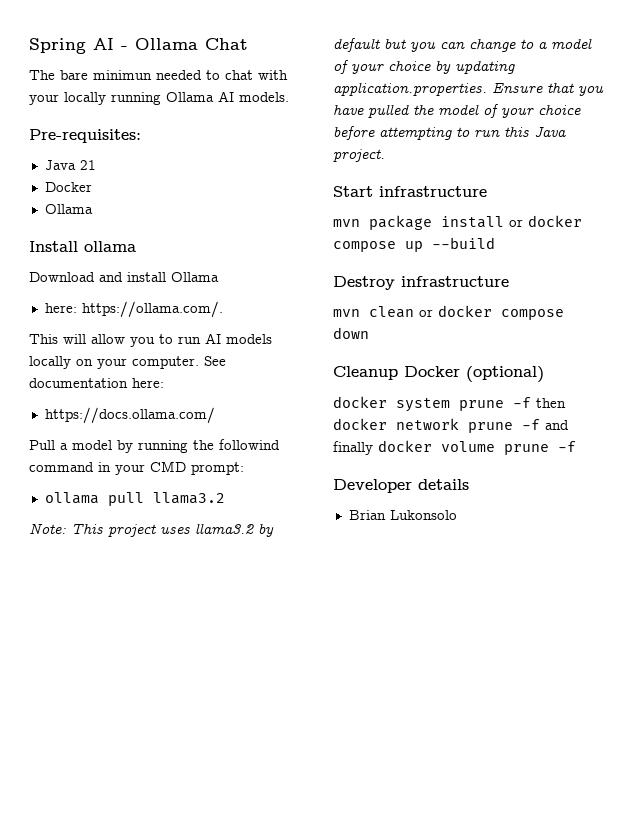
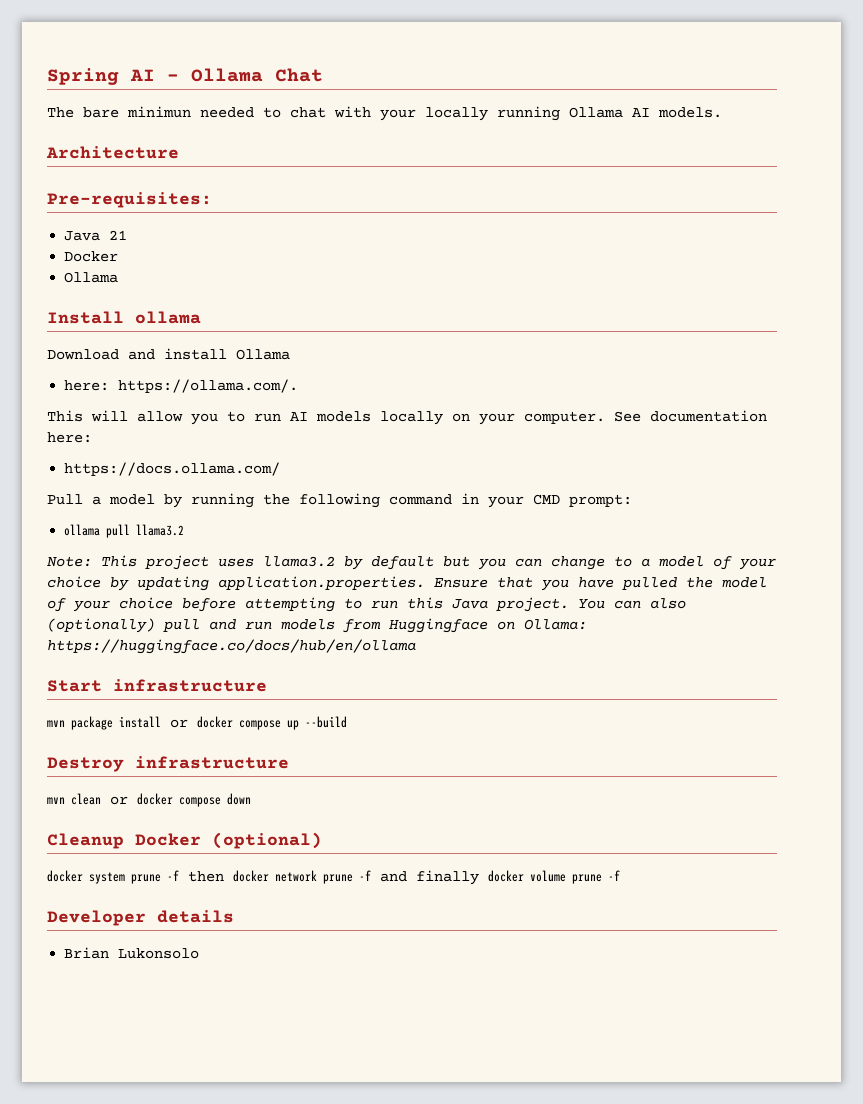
(289, 97) none -> [46,146,179,159] // Architecture
[219,439,280,450] followind -> [299,493,380,508] following
(385, 155) none -> [578,598,686,609] [47,618,587,633] [47,639,416,654] You can also (optionally) pull and run models from Huggingface on Ollama: https://huggingface.co/docs/hub/en/ollama

